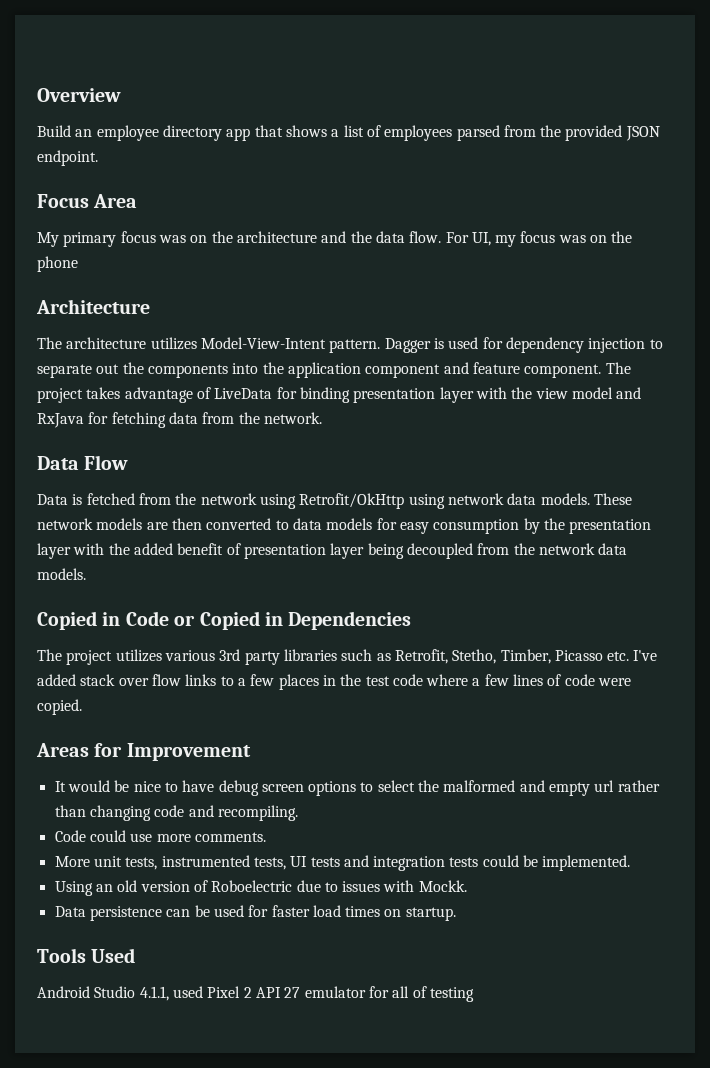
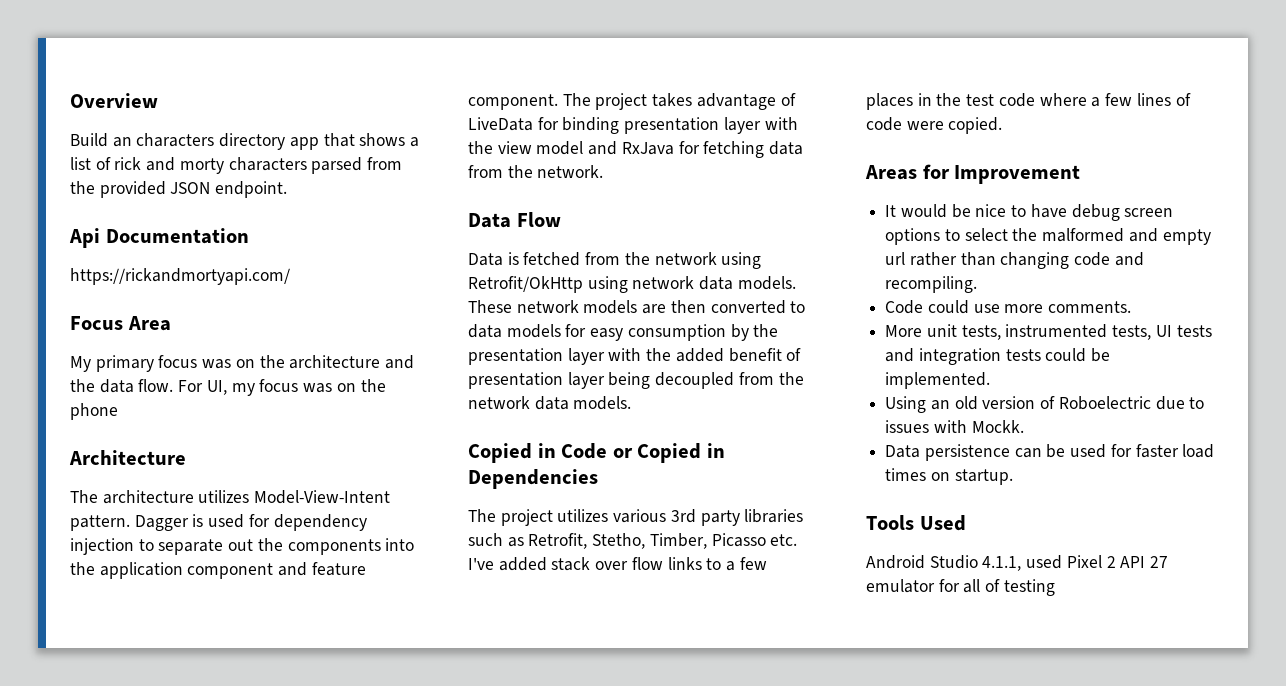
[96,125,159,141] employee -> [136,133,215,147] characters
[384,125,453,141] employees -> [114,157,307,174] rick and morty characters
(98, 158) none -> [69,228,249,248] [70,268,290,285] // Api Documentation // https://rickandmortyapi.com/

